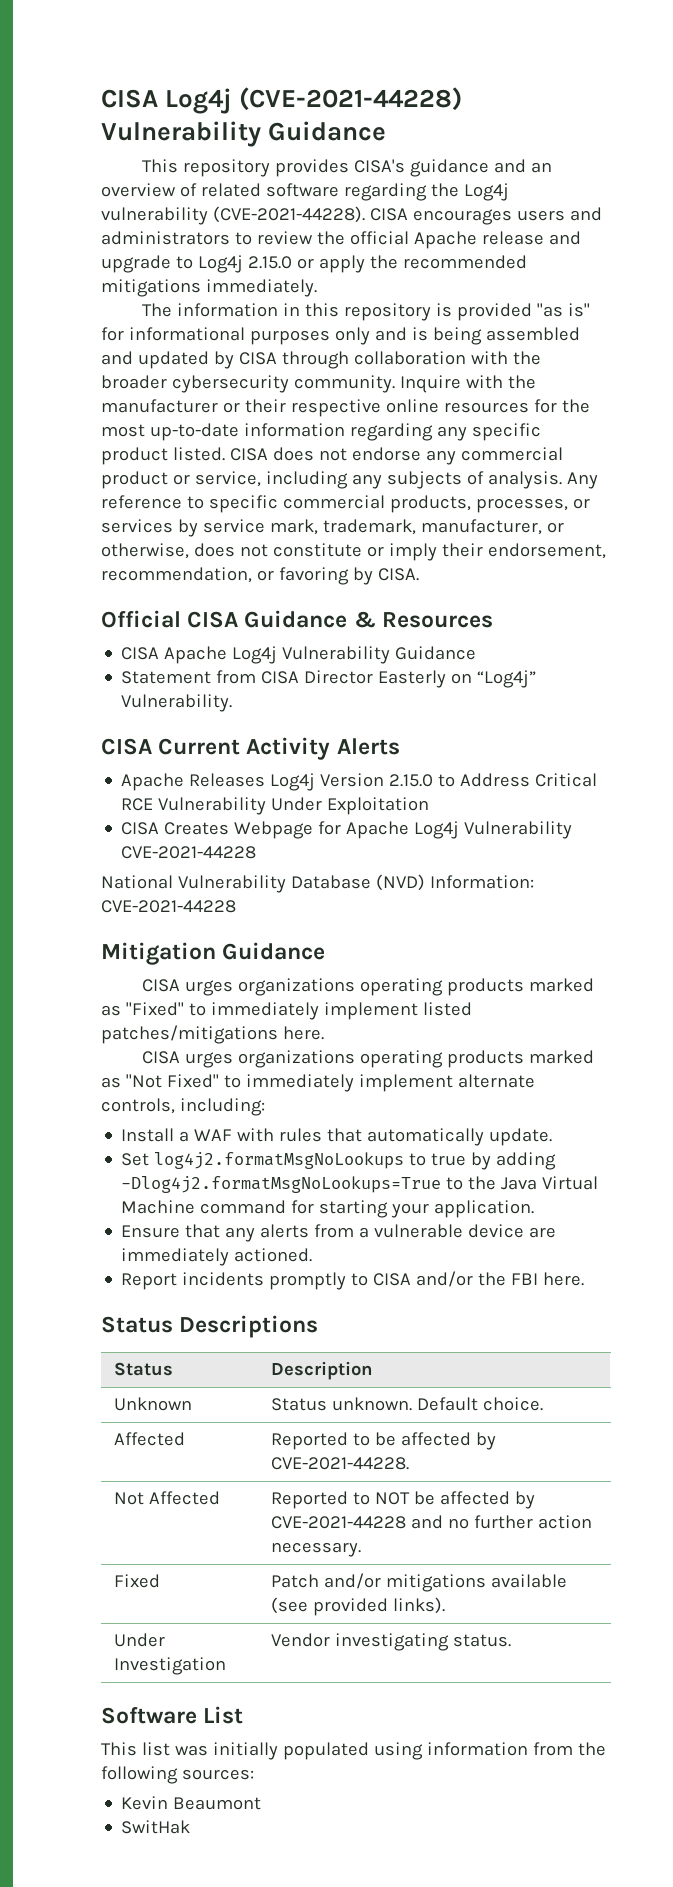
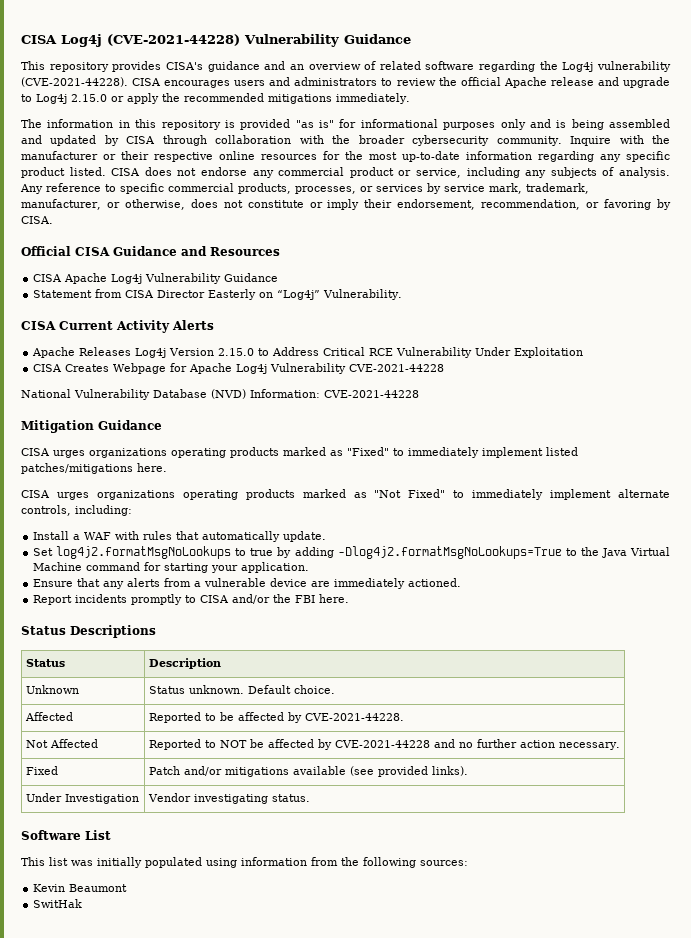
[353,611,376,628] & -> [181,246,207,256] and

